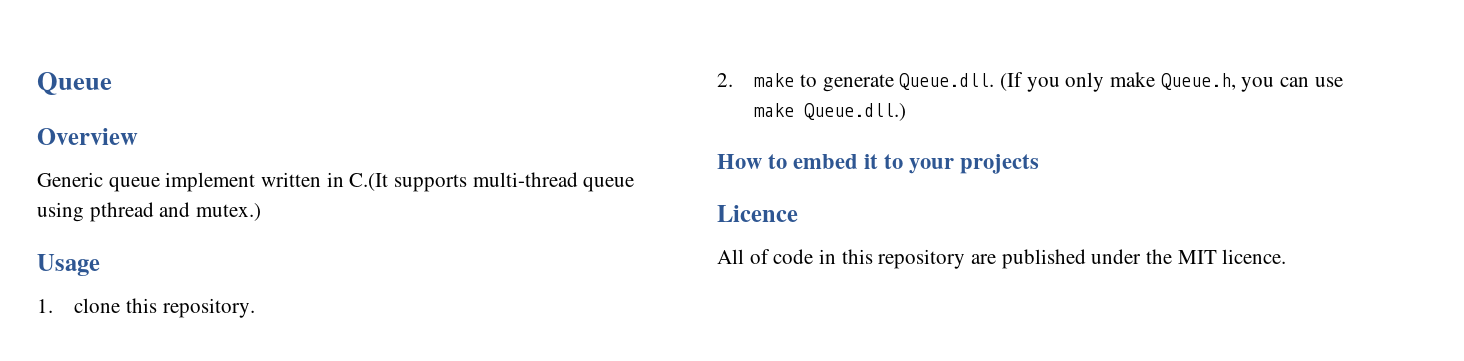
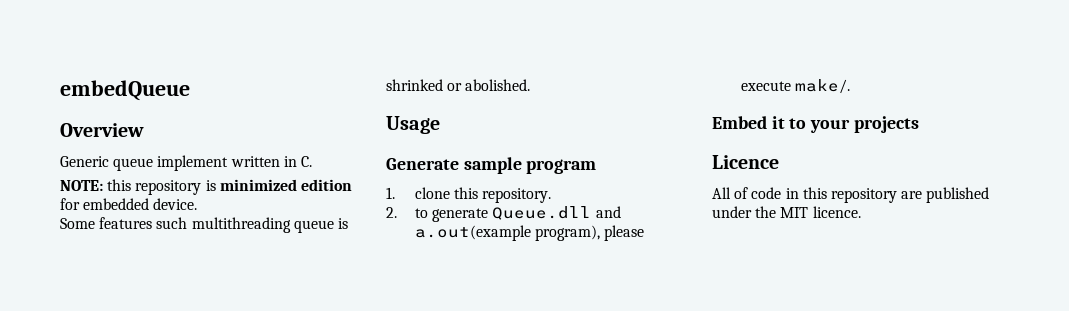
[37,72,112,95] Queue -> [60,80,190,101] embedQueue
[349,172,635,192] [37,202,262,222] [37,254,100,276] C.(It supports multi-thread queue using pthread and mutex.) // Usage -> [300,156,312,167] [60,179,352,195] [60,198,198,210] [60,217,348,233] [386,79,531,91] [386,116,440,134] [386,157,597,174] C. // NOTE: this repository is minimized edition for embedded device. // Some features such multithreading queue is shrinked or abolished. // Usage // Generate sample program
[754,73,795,87] make -> (397, 212) none
[899,72,1343,92] [754,103,907,121] [717,154,859,169] Queue.dll. (If you only make Queue.h, you can use make Queue.dll.) // How to embed -> [492,206,621,220] [415,225,645,241] [741,79,851,94] [712,116,767,129] Queue.dll and a.out(example program), please execute make/. // Embed

